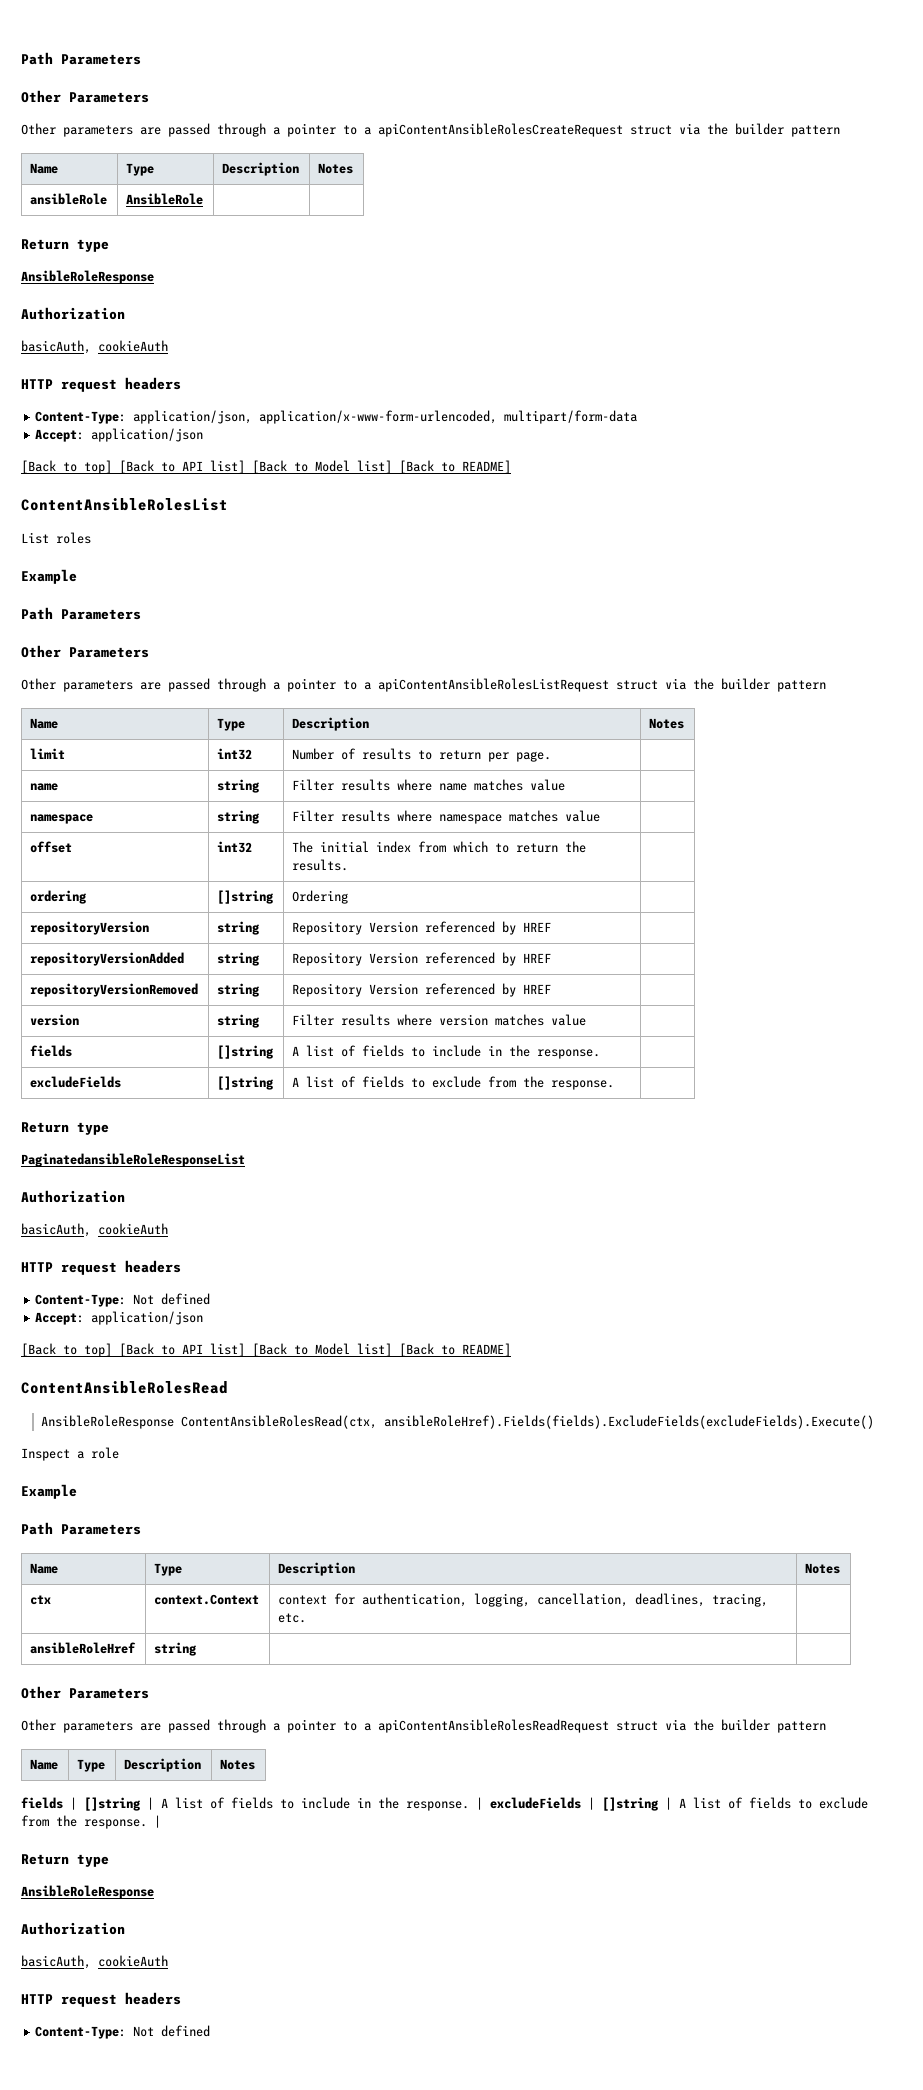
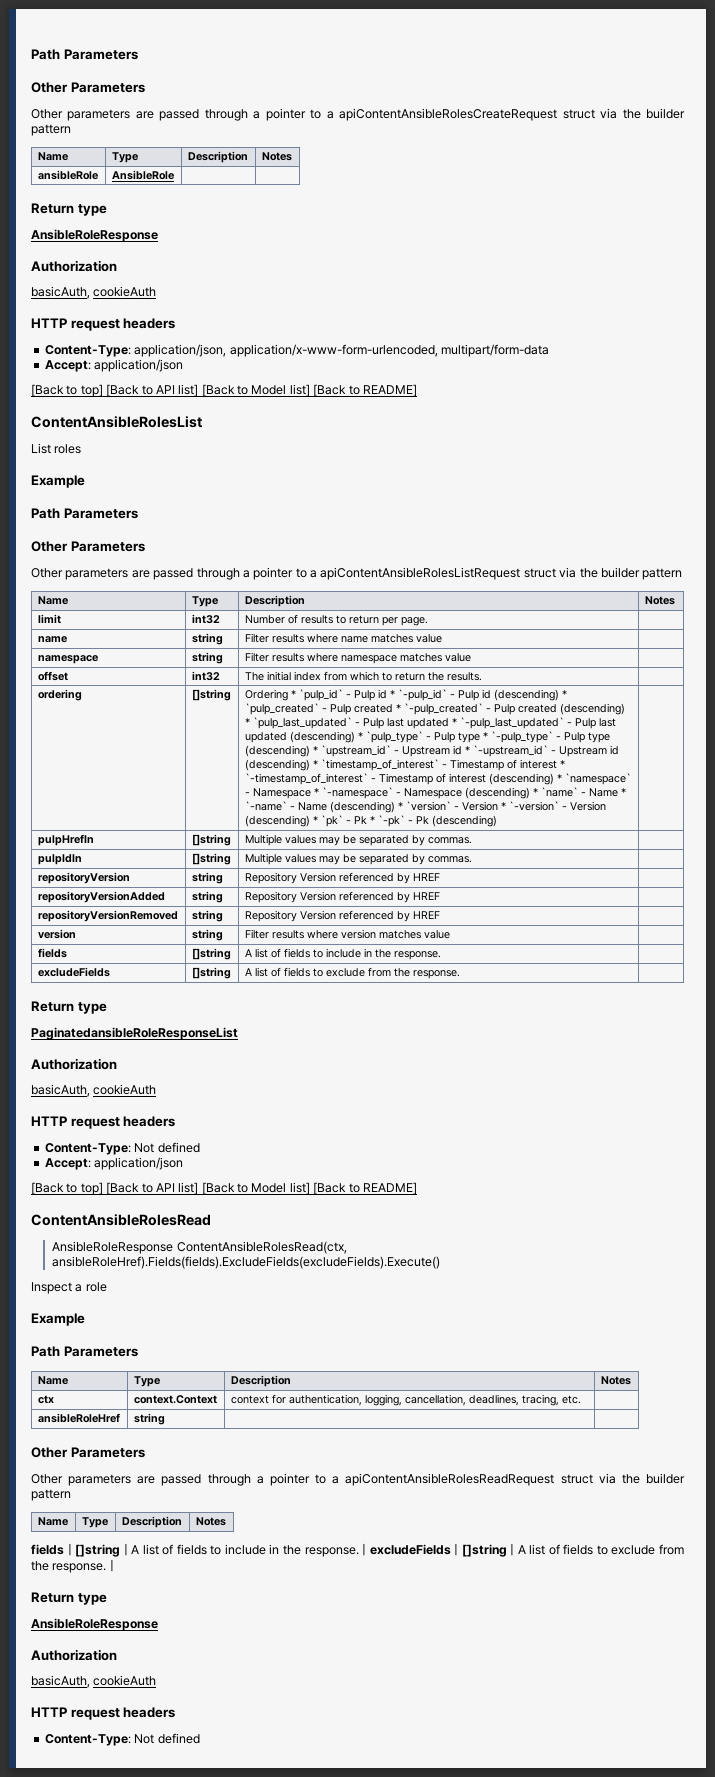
(349, 897) none -> [290,689,567,701] [244,703,625,715] [244,717,616,729] [244,731,610,743] [244,745,619,757] [244,759,565,771] [244,773,631,785] [244,787,626,799] [244,801,606,813] [244,815,497,827] [37,834,94,846] [191,834,231,846] [244,834,472,846] [37,854,82,865] [191,853,231,865] [244,853,472,865] * `pulp_id` - Pulp id * `-pulp_id` - Pulp id (descending) * `pulp_created` - Pulp created * `-pulp_created` - Pulp created (descending) * `pulp_last_updated` - Pulp last updated * `-pulp_last_updated` - Pulp last updated (descending) * `pulp_type` - Pulp type * `-pulp_type` - Pulp type (descending) * `upstream_id` - Upstream id * `-upstream_id` - Upstream id (descending) * `timestamp_of_interest` - Timestamp of interest * `-timestamp_of_interest` - Timestamp of interest (descending) * `namespace` - Namespace * `-namespace` - Namespace (descending) * `name` - Name * `-name` - Name (descending) * `version` - Version * `-version` - Version (descending) * `pk` - Pk * `-pk` - Pk (descending) | // pulpHrefIn | []string | Multiple values may be separated by commas. | // pulpIdIn | []string | Multiple values may be separated by commas.

